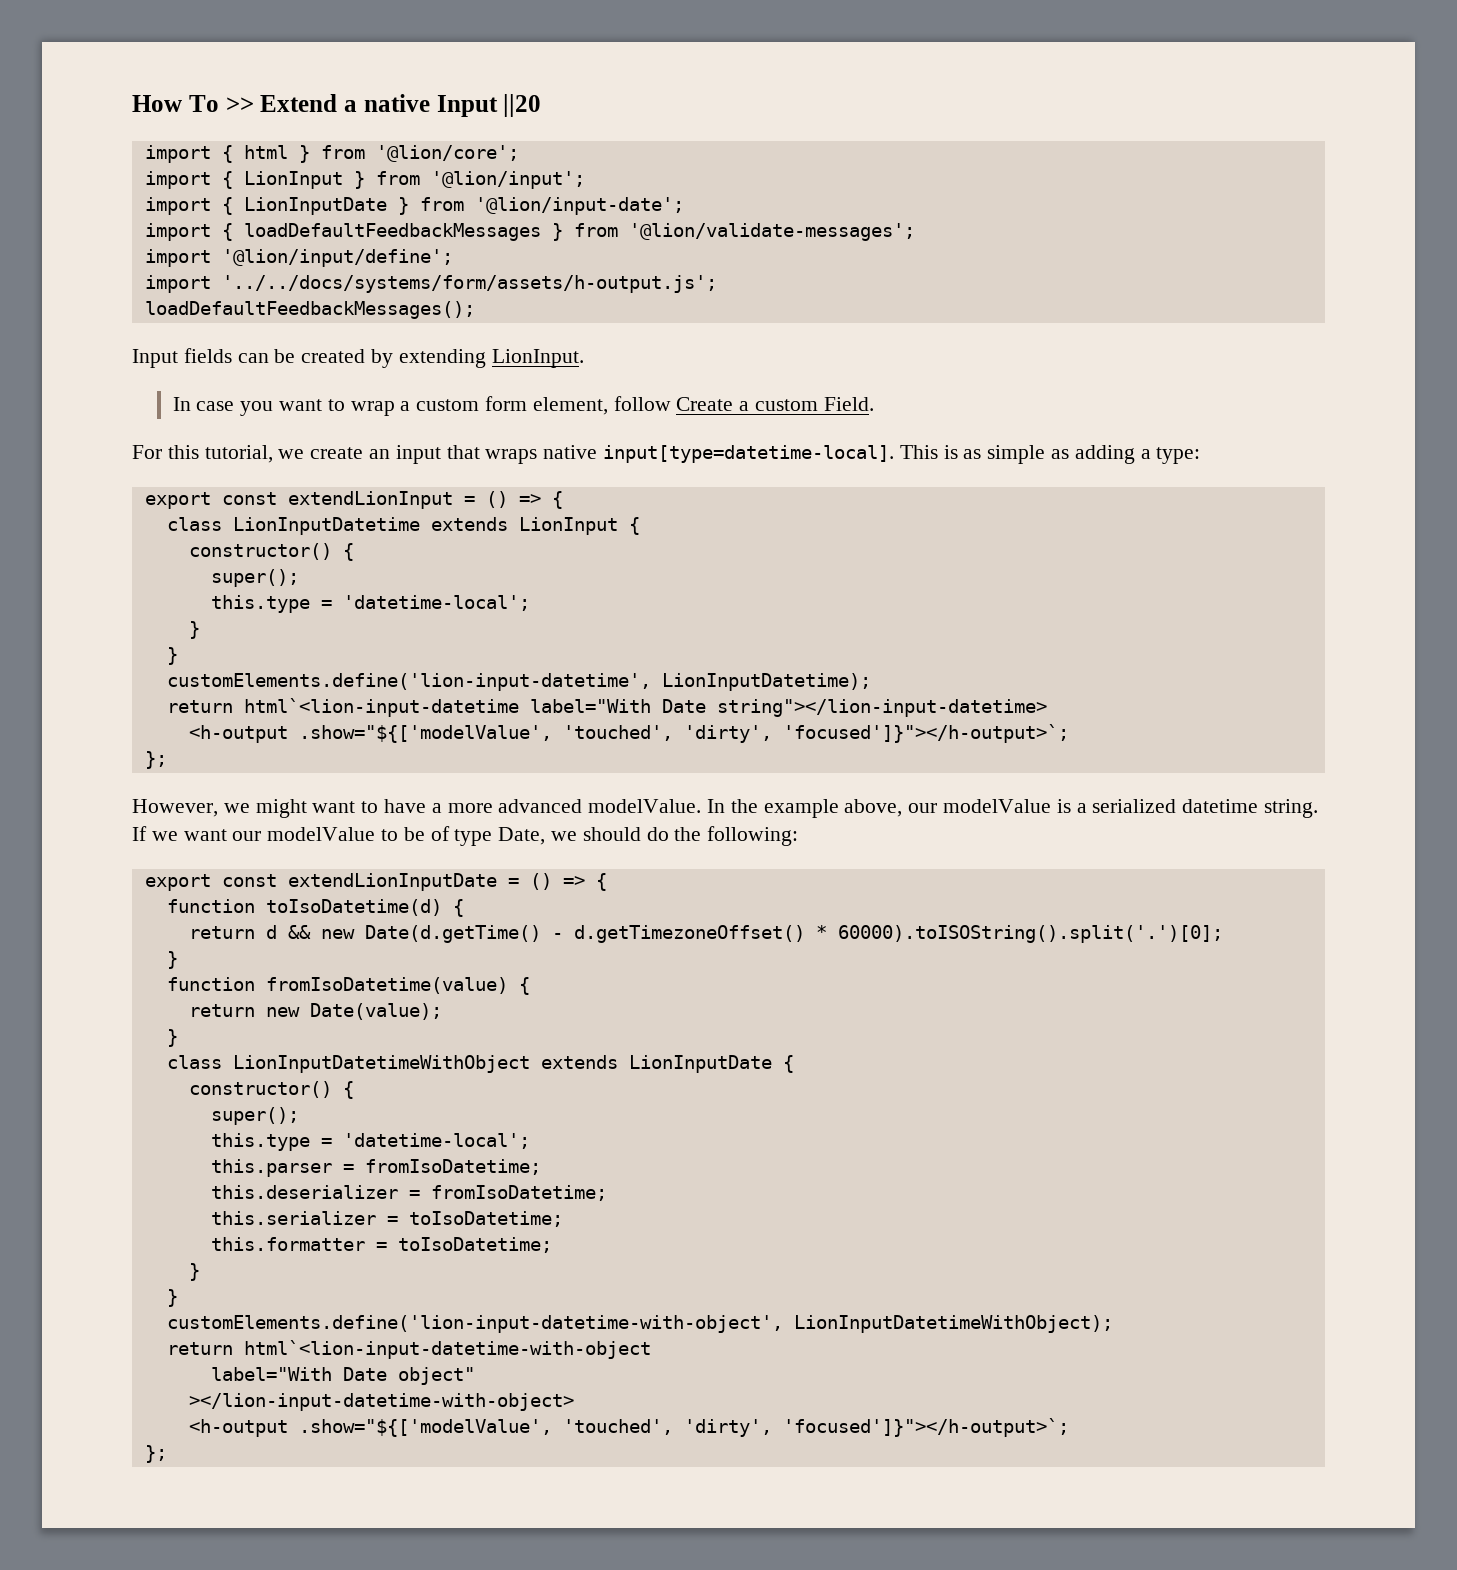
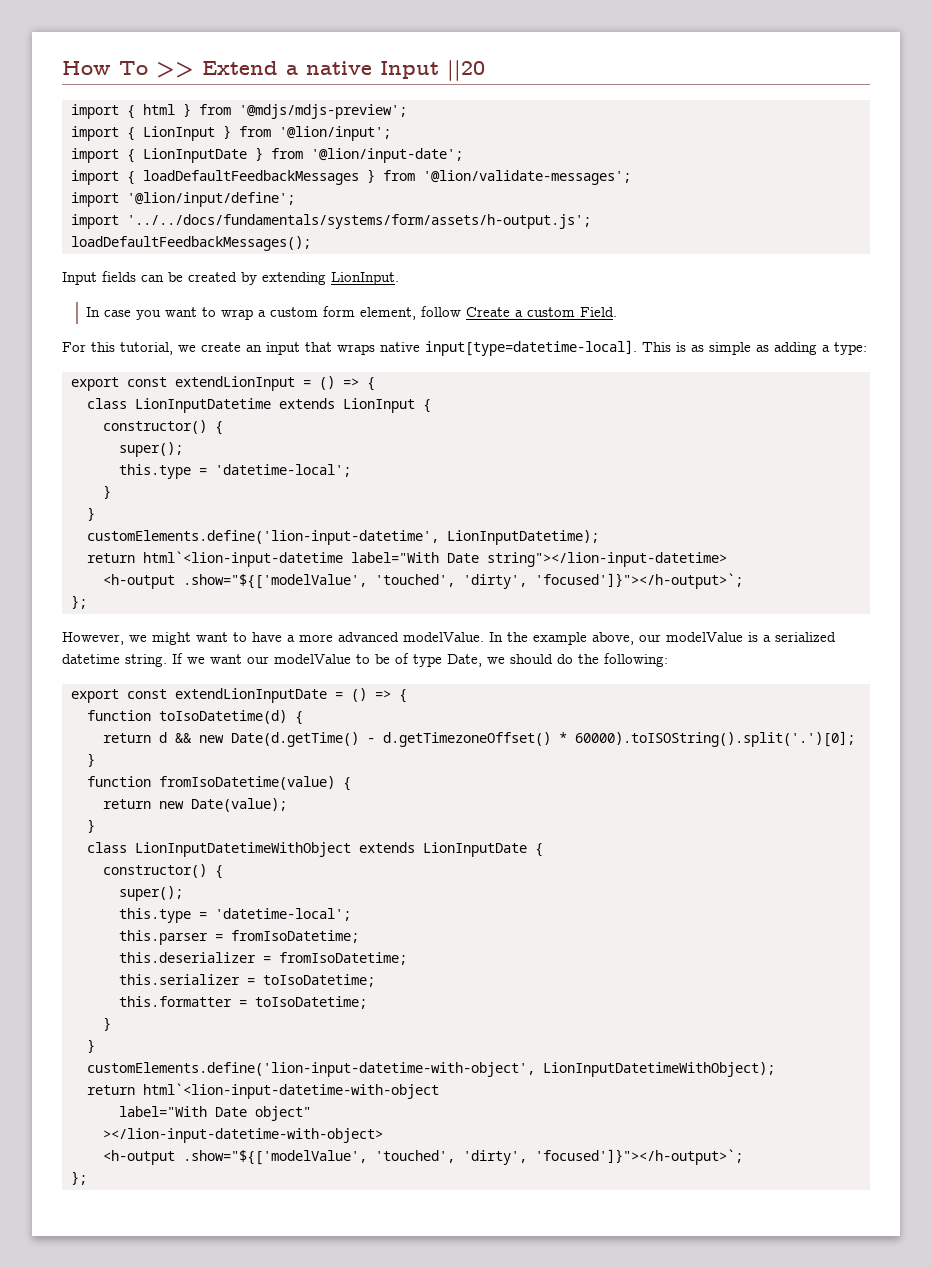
[375,145,519,162] '@lion/core'; -> [238,104,407,119] '@mdjs/mdjs-preview';
[221,275,717,293] '../../docs/systems/form/assets/h-output.js'; -> [126,214,591,229] '../../docs/fundamentals/systems/form/assets/h-output.js';

